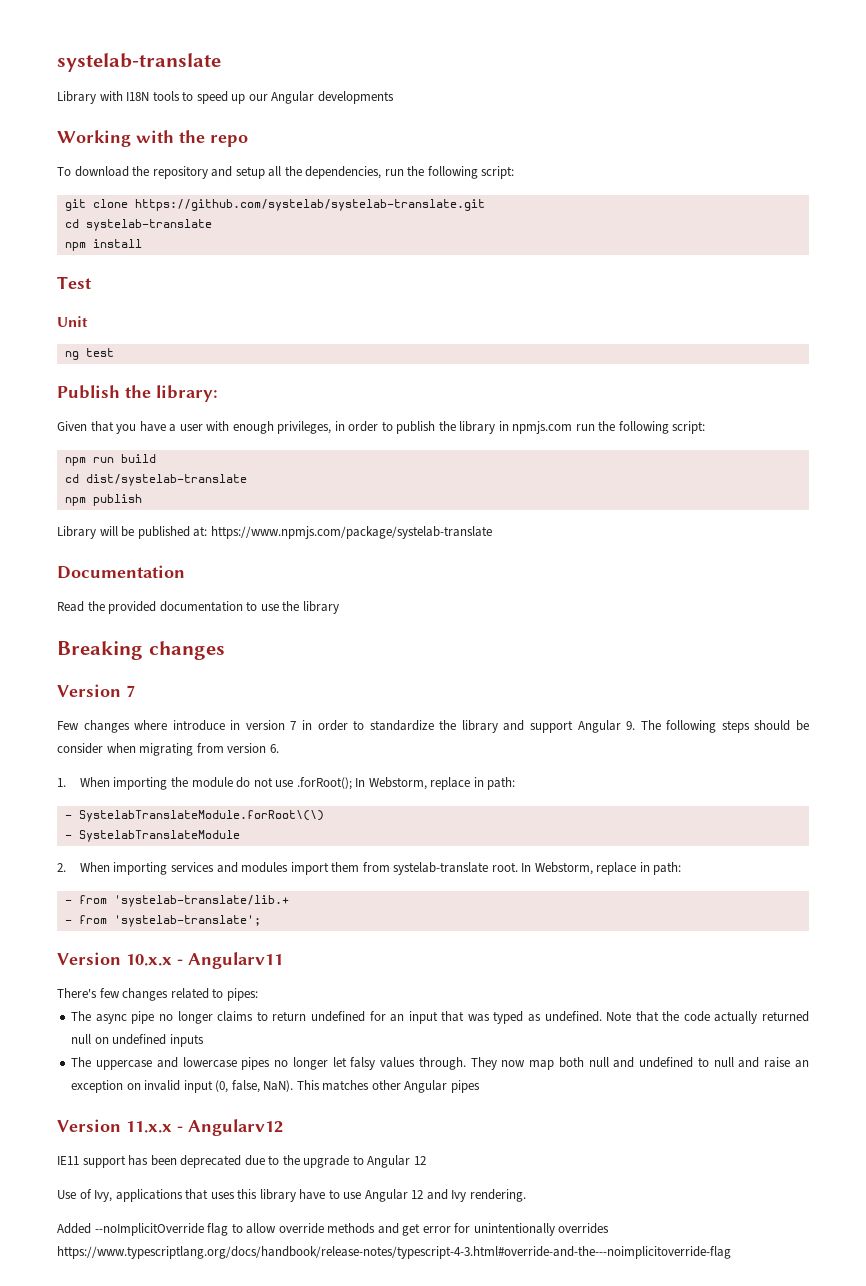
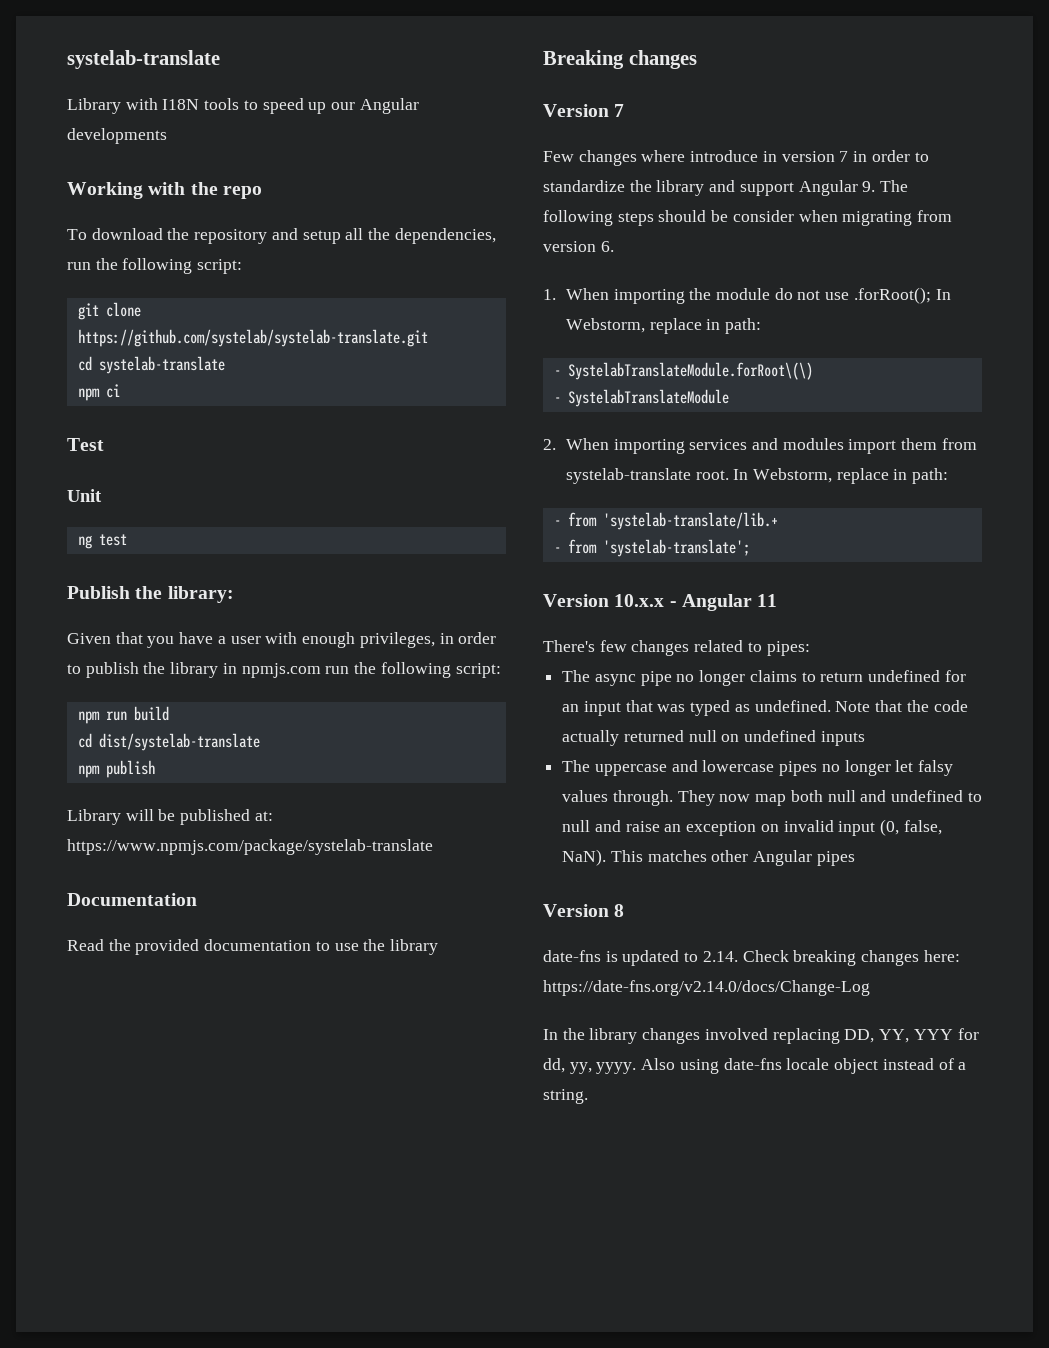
[92,239,142,248] install -> [105,384,120,398] ci
[188,952,283,969] Angularv11 -> [681,594,778,611] Angular 11
[126,1119,283,1136] [57,1155,426,1168] [57,1189,526,1202] [57,1223,610,1236] [57,1246,731,1259] 11.x.x - Angularv12 // IE11 support has been deprecated due to the upgrade to Angular 12 // Use of Ivy, applications that uses this library have to use Angular 12 and Ivy rendering. // Added --noImplicitOverride flag to allow override methods and get error for unintentionally overrides https://www.typescriptlang.org/docs/handbook/release-notes/typescript-4-3.html#override-and-the---noimplicitoverride-flag -> [614,904,625,917] [543,950,960,966] [543,980,870,996] [543,1028,979,1044] [543,1058,967,1074] [543,1089,588,1104] 8 // date-fns is updated to 2.14. Check breaking changes here: https://date-fns.org/v2.14.0/docs/Change-Log // In the library changes involved replacing DD, YY, YYY for dd, yy, yyyy. Also using date-fns locale object instead of a string.

